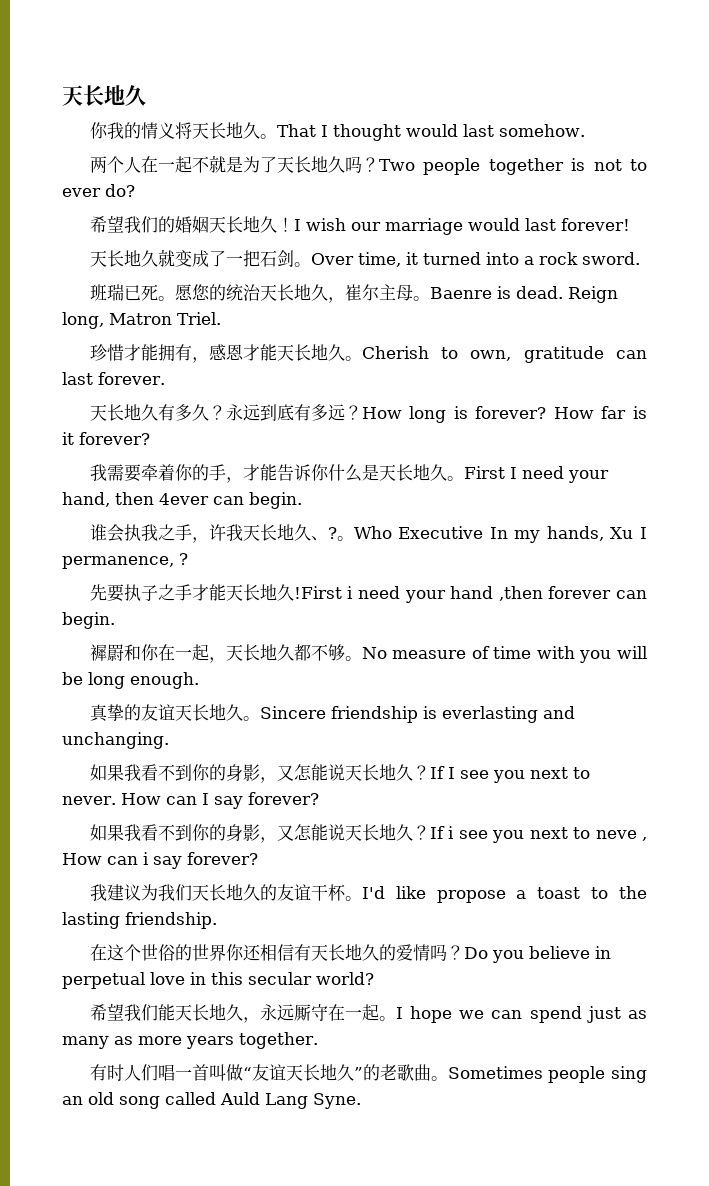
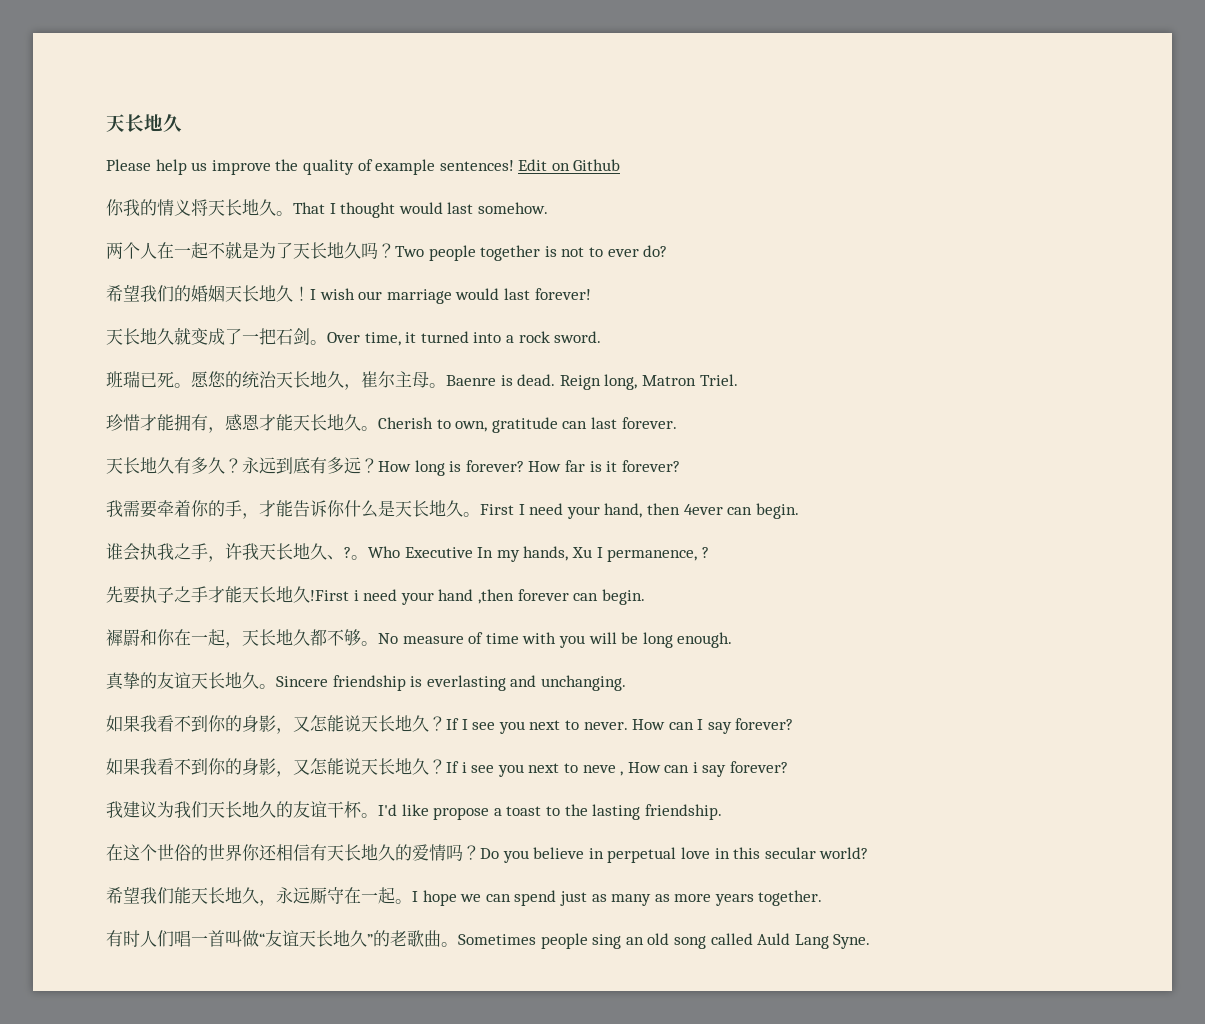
[62,85,146,106] 天长地久 -> [106,114,182,133] [106,159,621,175] 天长地久 // Please help us improve the quality of example sentences! Edit on Github

